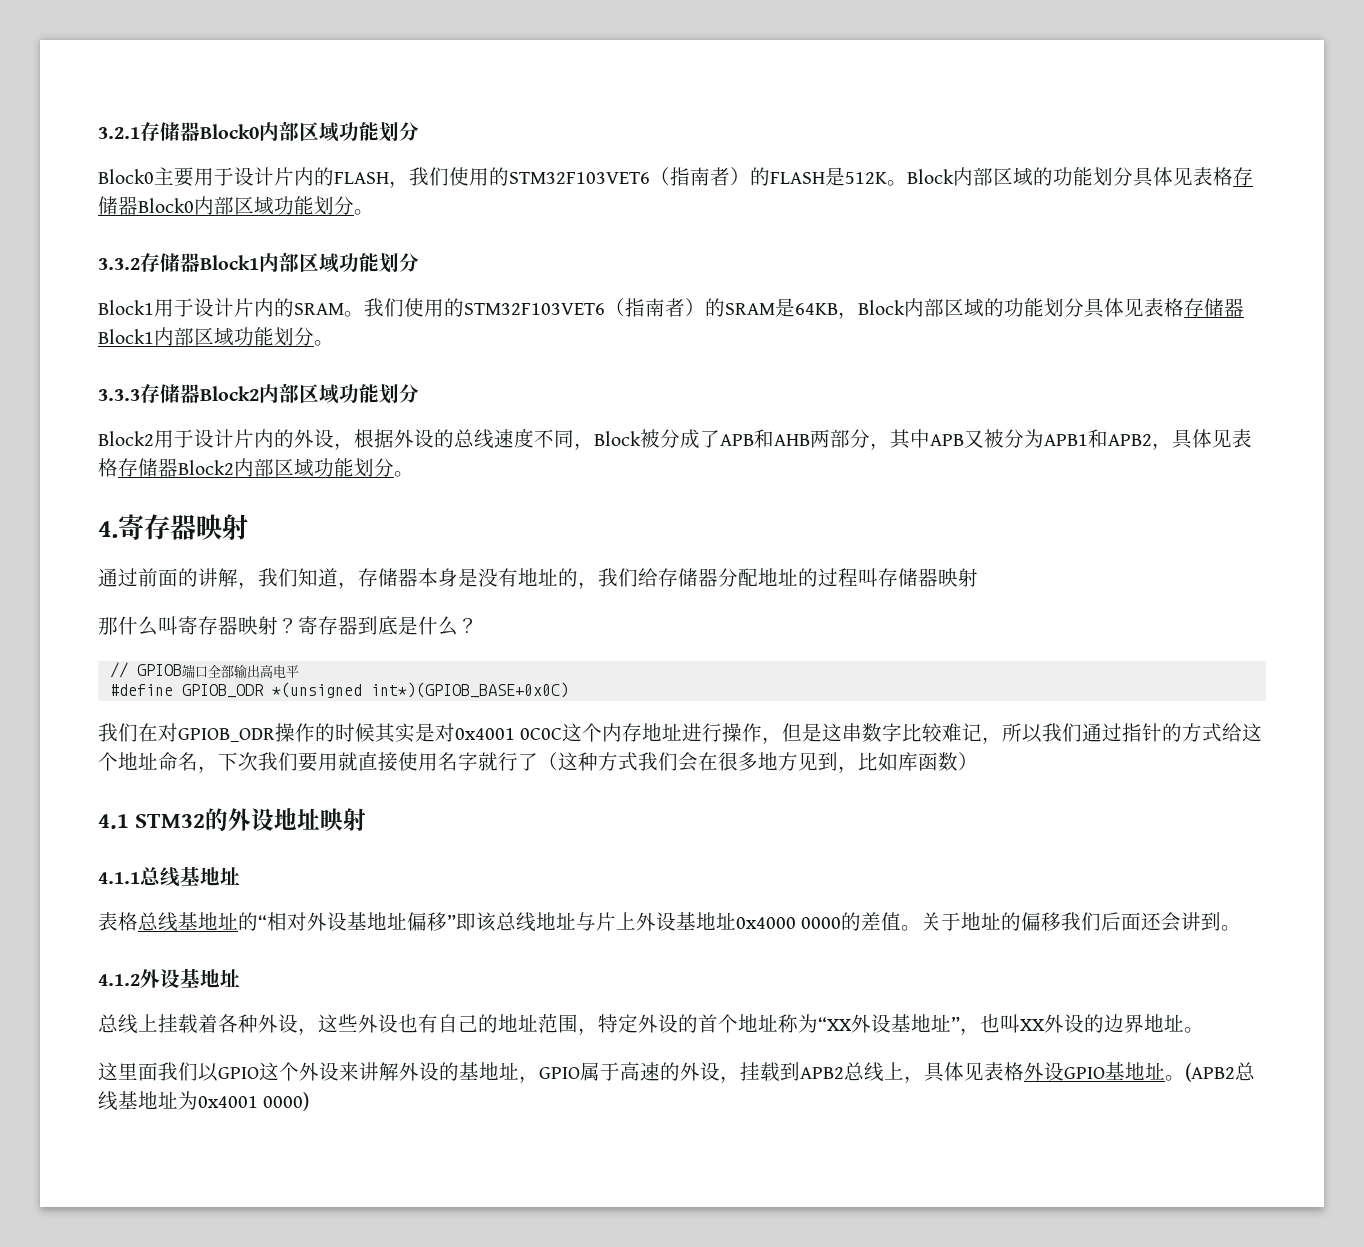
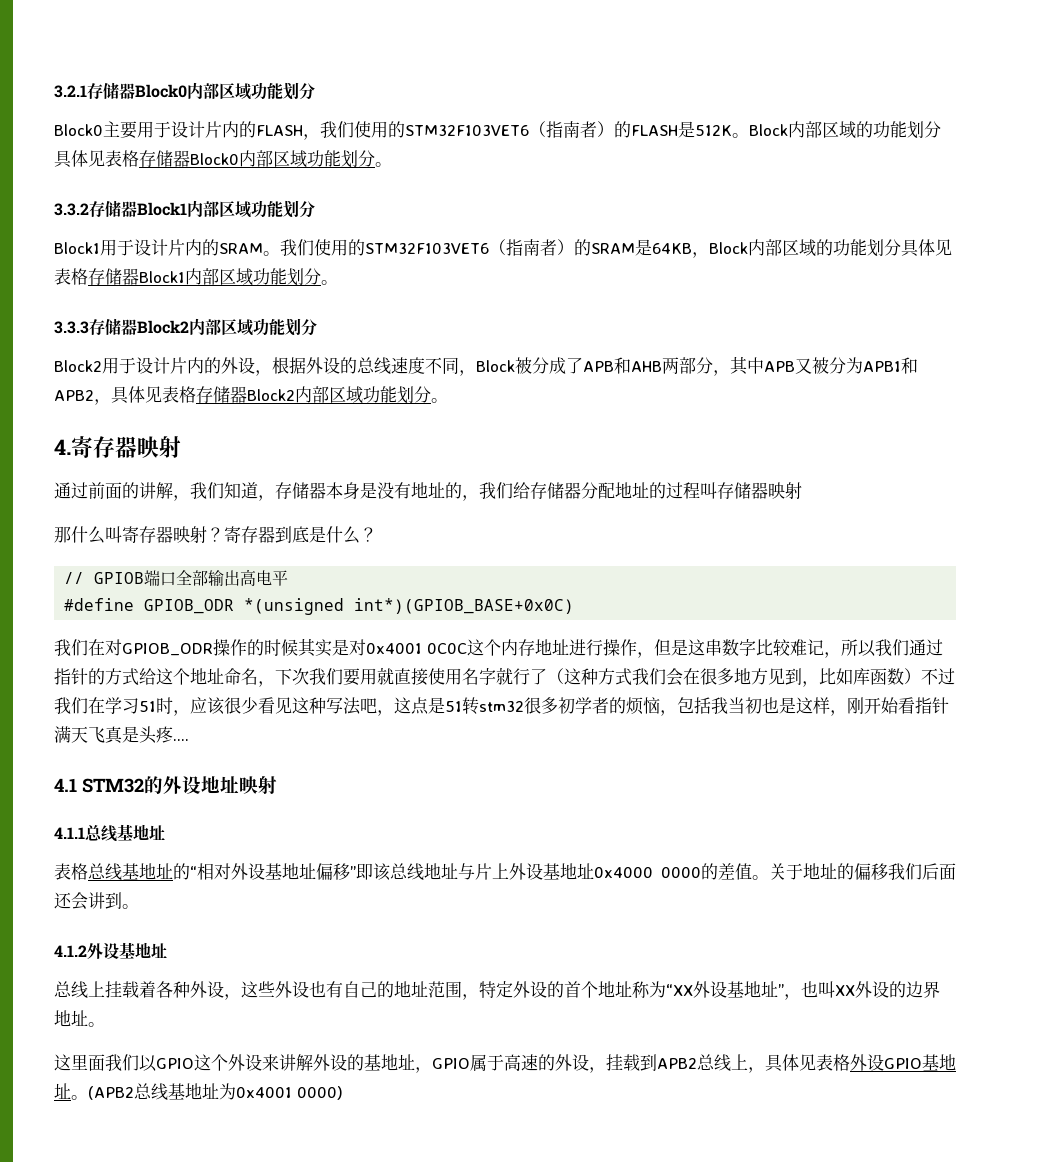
(978, 761) none -> [921,668,955,685] [54,697,949,716] [54,726,189,744] 不过我们在学习51时，应该很少看见这种写法吧，这点是51转stm32很多初学者的烦恼，包括我当初也是这样，刚开始看指针满天飞真是头疼....

